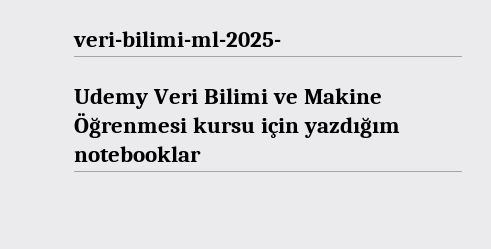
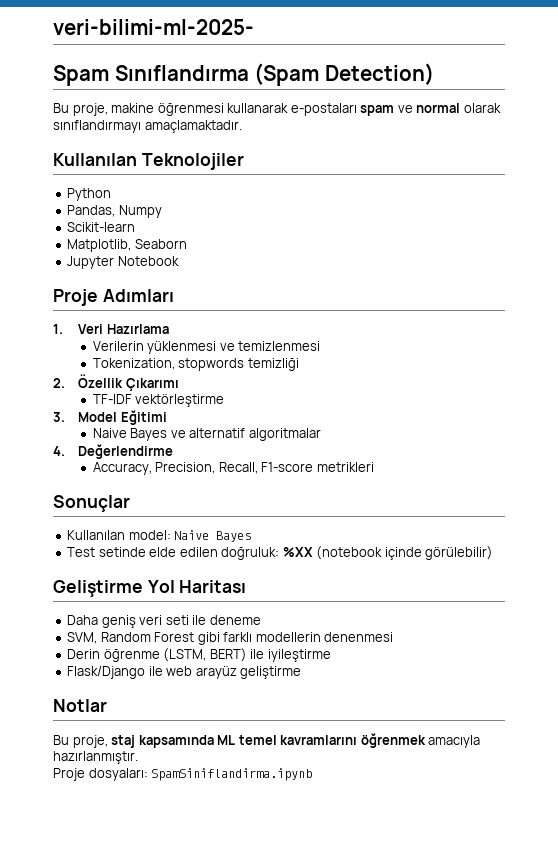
[74,88,383,109] [74,113,401,138] [74,146,201,162] Udemy Veri Bilimi ve Makine Öğrenmesi kursu için yazdığım notebooklar -> [53,63,434,86] [53,103,501,116] [53,120,242,133] [53,153,244,170] [67,188,112,201] [67,205,162,218] [67,222,136,232] [67,239,187,252] [67,256,179,269] [53,289,174,306] [53,324,169,334] [92,341,321,354] [92,358,299,371] [53,374,179,391] [92,394,225,407] [53,410,167,425] [92,428,321,441] [53,444,174,459] [92,462,374,475] [53,495,130,512] [67,530,252,542] [67,546,494,560] [53,580,247,597] [67,615,261,628] [67,632,394,645] [67,648,331,662] [67,666,302,679] [53,699,107,712] [53,733,481,748] [53,751,138,764] [53,768,313,781] Spam Sınıflandırma (Spam Detection) // Bu proje, makine öğrenmesi kullanarak e-postaları spam ve normal olarak sınıflandırmayı amaçlamaktadır. // Kullanılan Teknolojiler // Python // Pandas, Numpy // Scikit-learn // Matplotlib, Seaborn // Jupyter Notebook // Proje Adımları // 1. Veri Hazırlama // Verilerin yüklenmesi ve temizlenmesi // Tokenization, stopwords temizliği // 2. Özellik Çıkarımı // TF-IDF vektörleştirme // 3. Model Eğitimi // Naive Bayes ve alternatif algoritmalar // 4. Değerlendirme // Accuracy, Precision, Recall, F1-score metrikleri // Sonuçlar // Kullanılan model: Naive Bayes // Test setinde elde edilen doğruluk: %XX (notebook içinde görülebilir) // Geliştirme Yol Haritası // Daha geniş veri seti ile deneme // SVM, Random Forest gibi farklı modellerin denenmesi // Derin öğrenme (LSTM, BERT) ile iyileştirme // Flask/Django ile web arayüz geliştirme // Notlar // Bu proje, staj kapsamında ML temel kavramlarını öğrenmek amacıyla hazırlanmıştır. // Proje dosyaları: SpamSiniflandirma.ipynb

